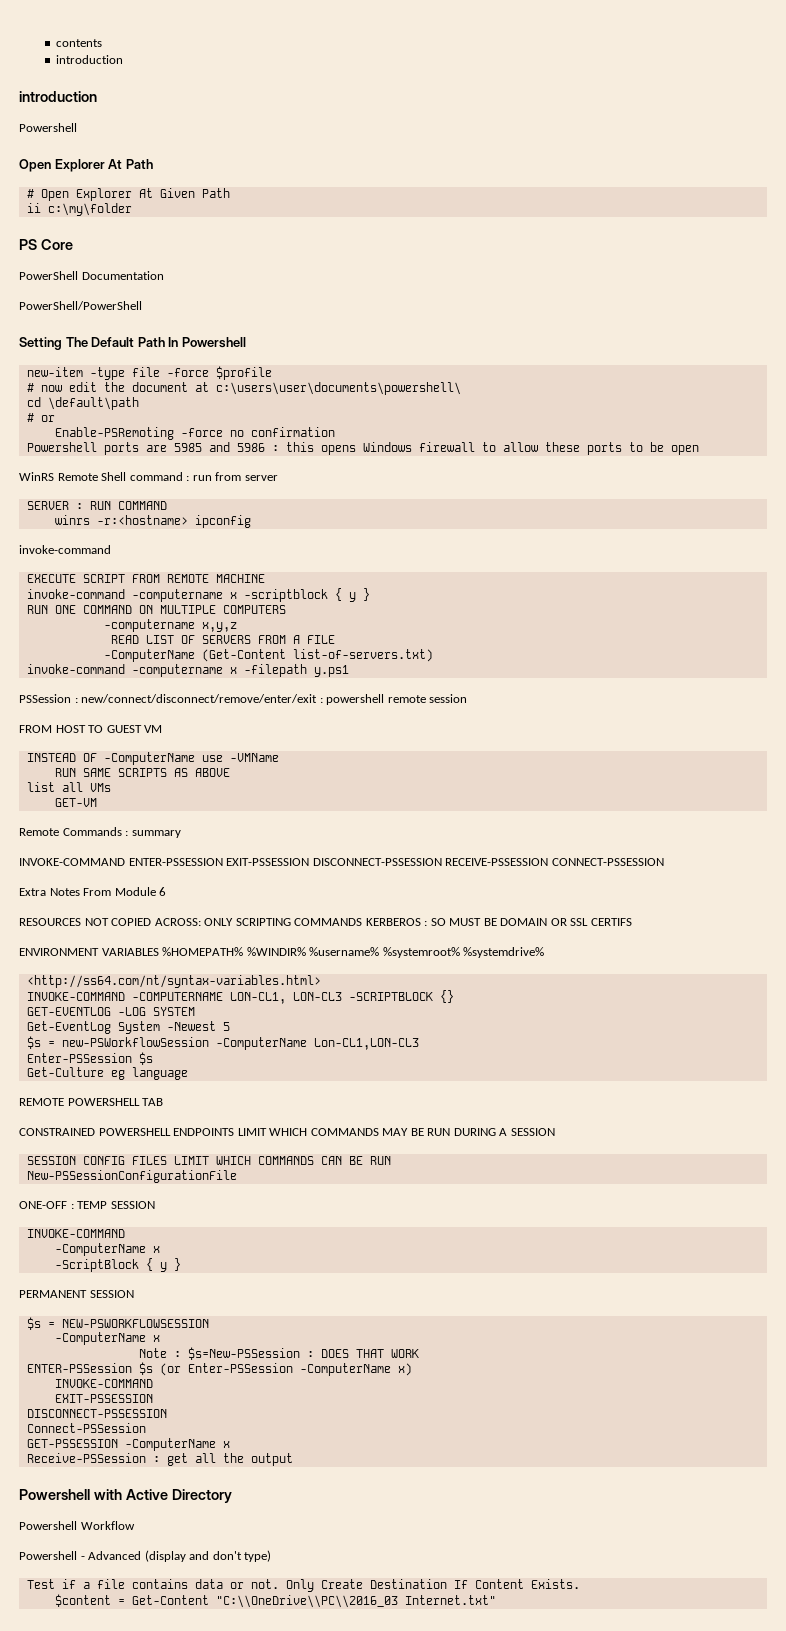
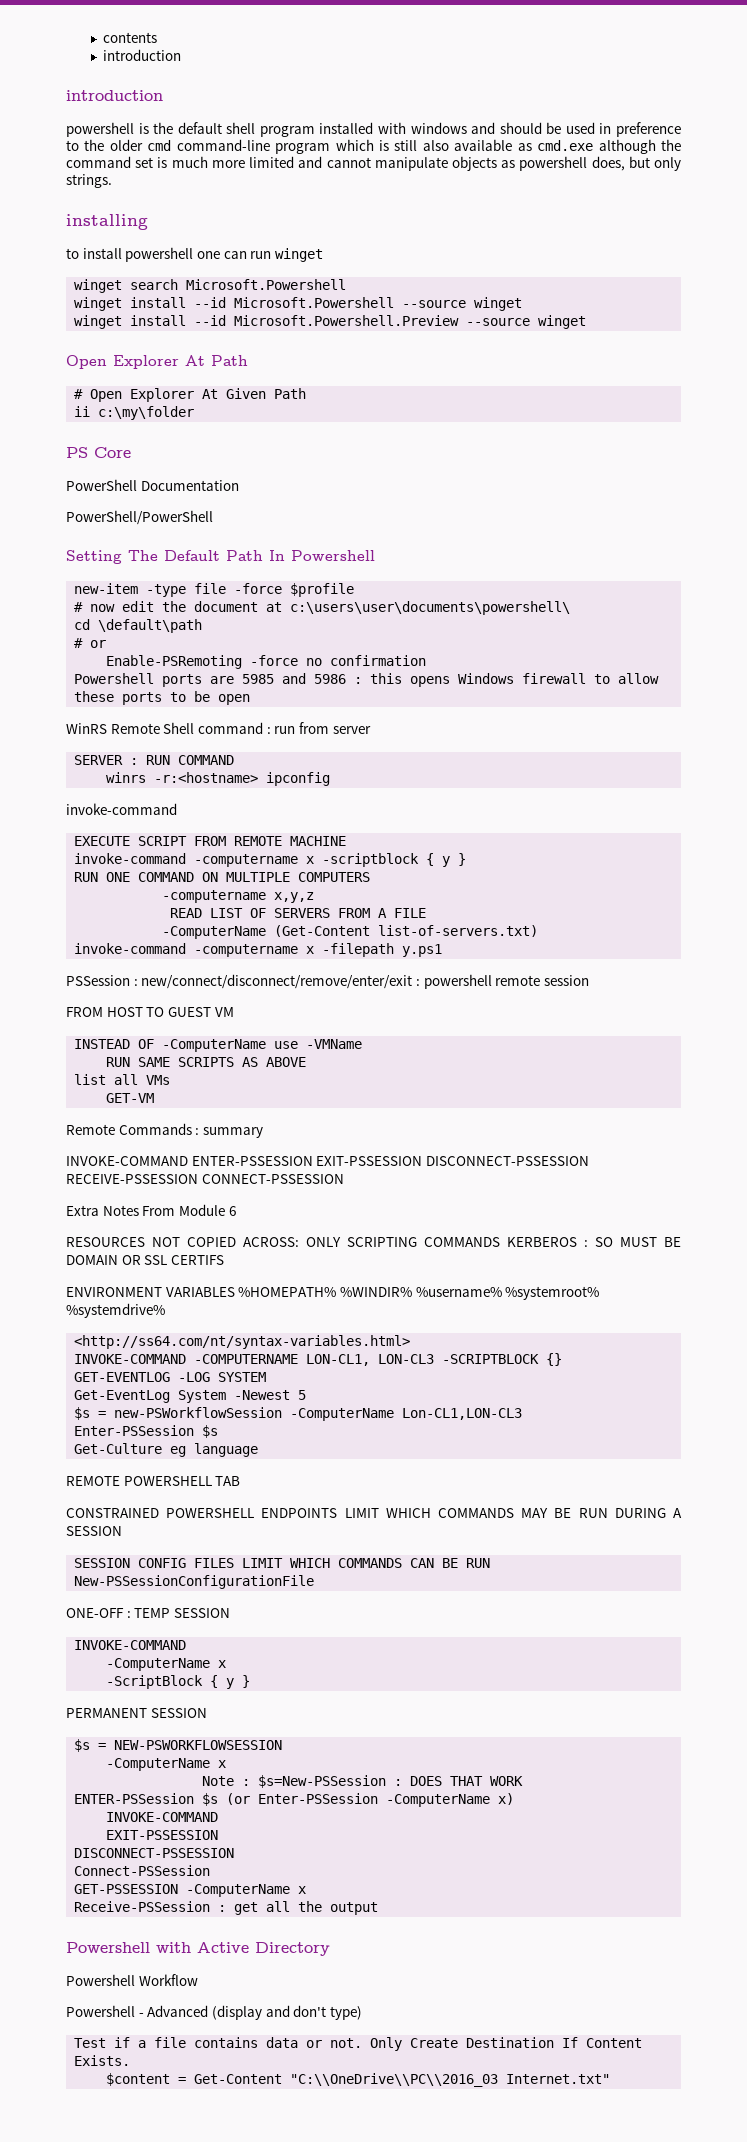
[19,123,77,132] Powershell -> [66,122,681,137] [66,139,682,154] [66,156,681,171] [66,174,112,188] [66,214,148,230] [66,247,323,262] [74,279,347,293] [74,297,523,311] [74,315,587,329] powershell is the default shell program installed with windows and should be used in preference to the older cmd command-line program which is still also available as cmd.exe although the command set is much more limited and cannot manipulate objects as powershell does, but only strings. // installing // to install powershell one can run winget // winget search Microsoft.Powershell // winget install --id Microsoft.Powershell --source winget // winget install --id Microsoft.Powershell.Preview --source winget

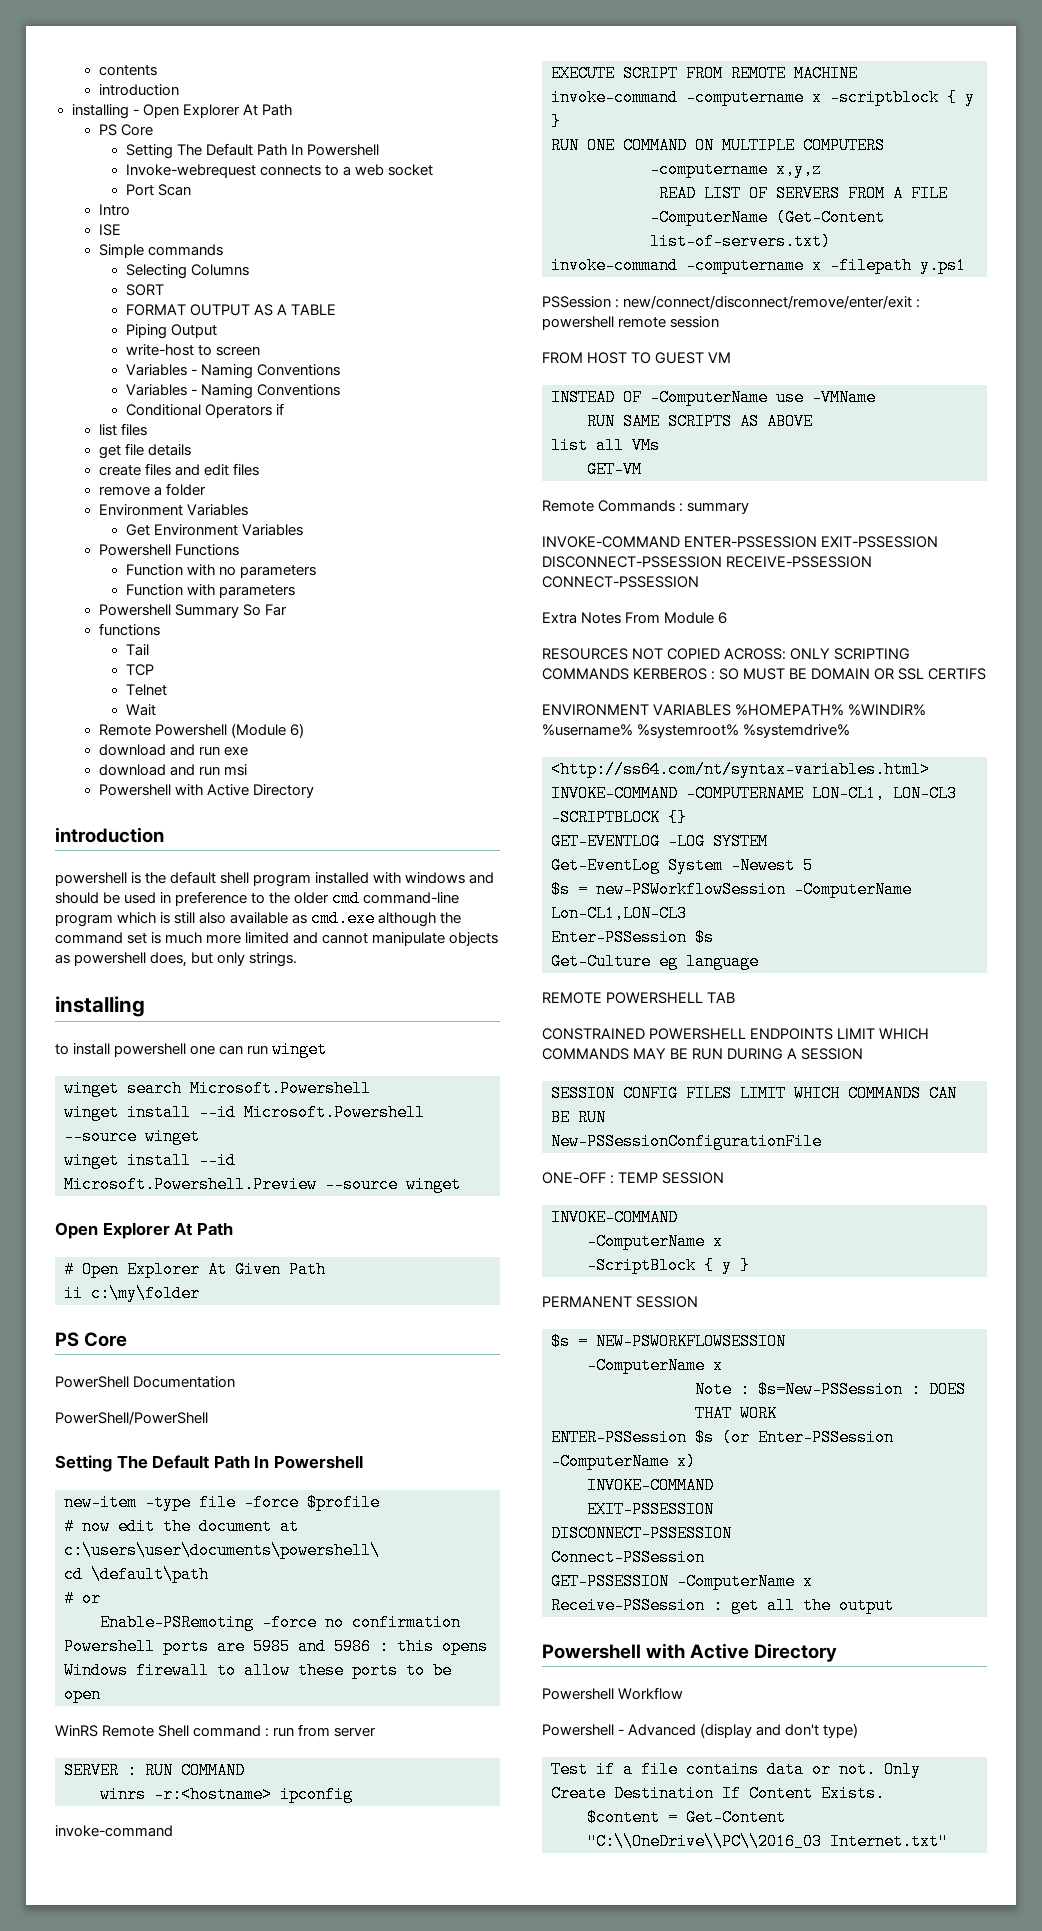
(182, 55) none -> [71,104,292,119] [98,124,153,136] [125,143,379,159] [125,164,433,178] [125,184,191,196] [98,204,130,216] [98,224,121,236] [98,244,223,258] [125,264,249,279] [125,284,164,296] [125,304,336,316] [125,324,217,339] [125,344,260,356] [125,364,340,379] [125,384,340,399] [125,403,284,418] [98,423,147,436] [98,443,191,459] [98,463,259,476] [98,483,206,496] [98,504,248,516] [125,524,303,536] [98,544,239,556] [125,564,316,578] [125,584,295,598] [98,604,287,618] [98,623,160,636] [125,644,149,656] [125,664,154,676] [125,684,167,696] [125,704,156,716] [98,723,304,738] [98,744,248,756] [98,764,247,776] [98,784,314,798] // installing - Open Explorer At Path // PS Core // Setting The Default Path In Powershell // Invoke-webrequest connects to a web socket // Port Scan // Intro // ISE // Simple commands // Selecting Columns // SORT // FORMAT OUTPUT AS A TABLE // Piping Output // write-host to screen // Variables - Naming Conventions // Variables - Naming Conventions // Conditional Operators if // list files // get file details // create files and edit files // remove a folder // Environment Variables // Get Environment Variables // Powershell Functions // Function with no parameters // Function with parameters // Powershell Summary So Far // functions // Tail // TCP // Telnet // Wait // Remote Powershell (Module 6) // download and run exe // download and run msi // Powershell with Active Directory

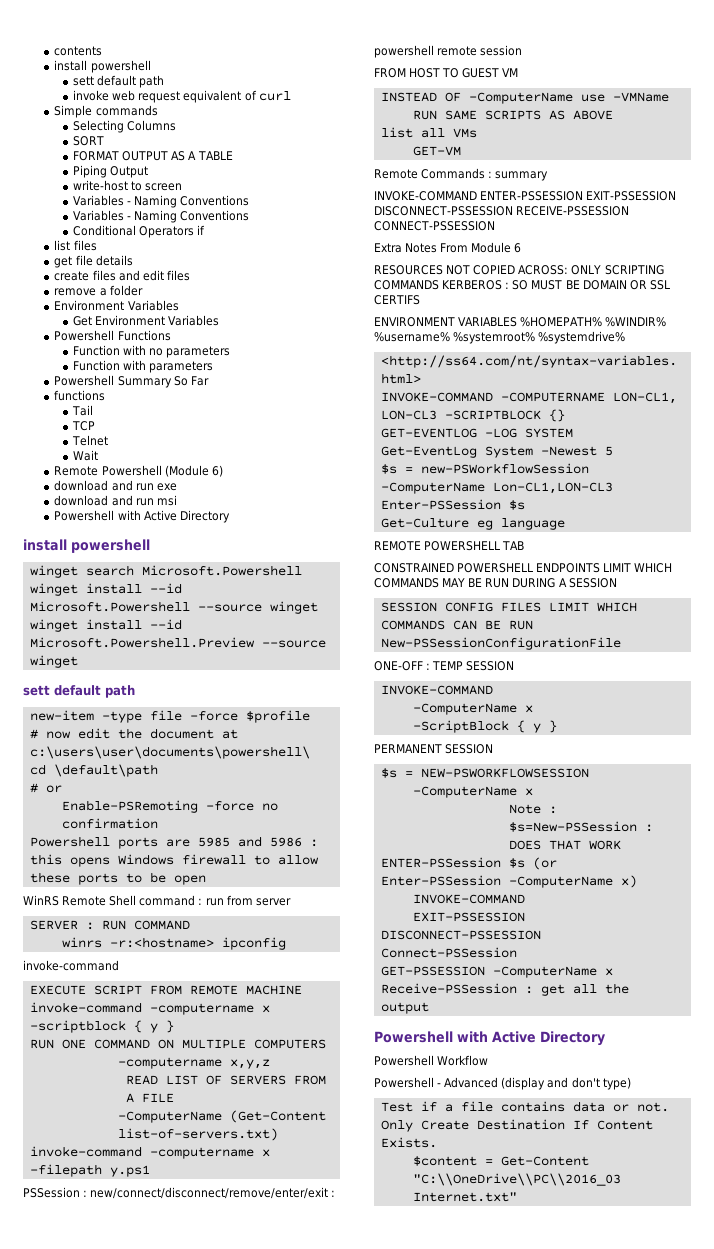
[98,84,179,96] [71,104,292,119] [98,124,153,136] [125,143,379,159] [125,164,433,178] [125,184,191,196] [98,204,130,216] [98,224,121,236] introduction // installing - Open Explorer At Path // PS Core // Setting The Default Path In Powershell // Invoke-webrequest connects to a web socket // Port Scan // Intro // ISE -> [54,60,151,73] [73,75,165,88] [73,90,291,103] install powershell // sett default path // invoke web request equivalent of curl
[55,827,164,843] [55,871,495,887] [55,890,460,907] [55,910,462,927] [55,932,499,946] [55,952,298,967] [55,996,145,1017] [55,1041,328,1058] introduction // powershell is the default shell program installed with windows and should be used in preference to the older cmd command-line program which is still also available as cmd.exe although the command set is much more limited and cannot manipulate objects as powershell does, but only strings. // installing // to install powershell one can run winget -> [23,539,150,553] install powershell
[55,1222,233,1239] [64,1261,326,1278] [64,1285,200,1302] [55,1332,128,1347] [55,1376,236,1388] [55,1411,208,1425] [55,1455,363,1472] Open Explorer At Path // # Open Explorer At Given Path // ii c:\my\folder // PS Core // PowerShell Documentation // PowerShell/PowerShell // Setting The Default Path In Powershell -> [23,685,135,698] sett default path

